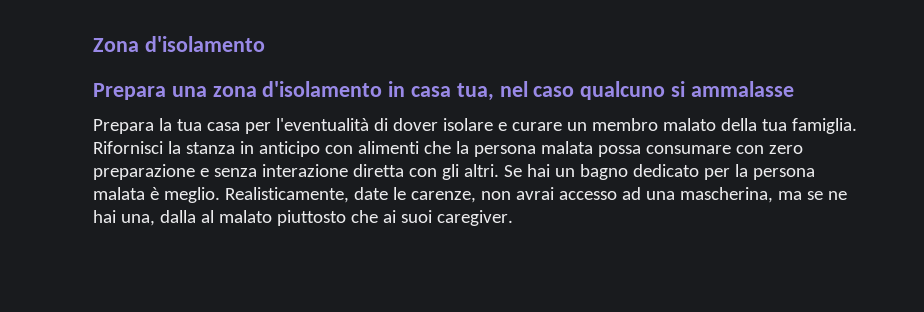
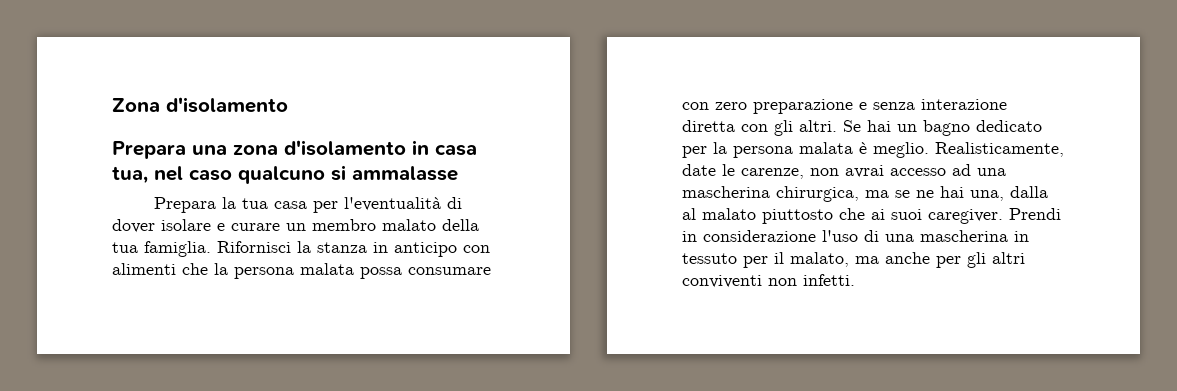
[679,187,773,203] mascherina, -> [682,186,859,202] mascherina chirurgica,
(513, 218) none -> [1009,208,1061,220] [682,230,1029,242] [682,252,1025,268] [682,274,855,288] Prendi in considerazione l'uso di una mascherina in tessuto per il malato, ma anche per gli altri conviventi non infetti.

